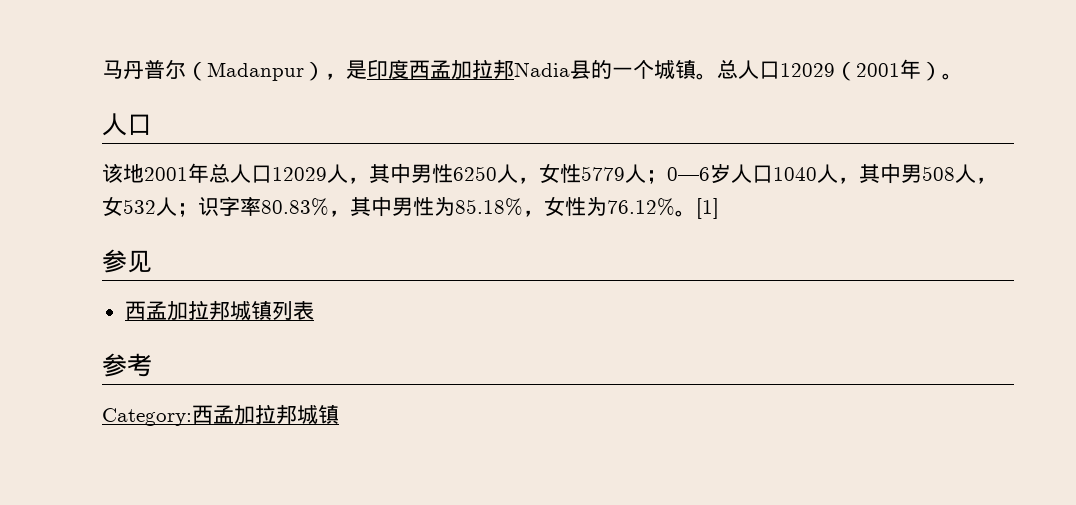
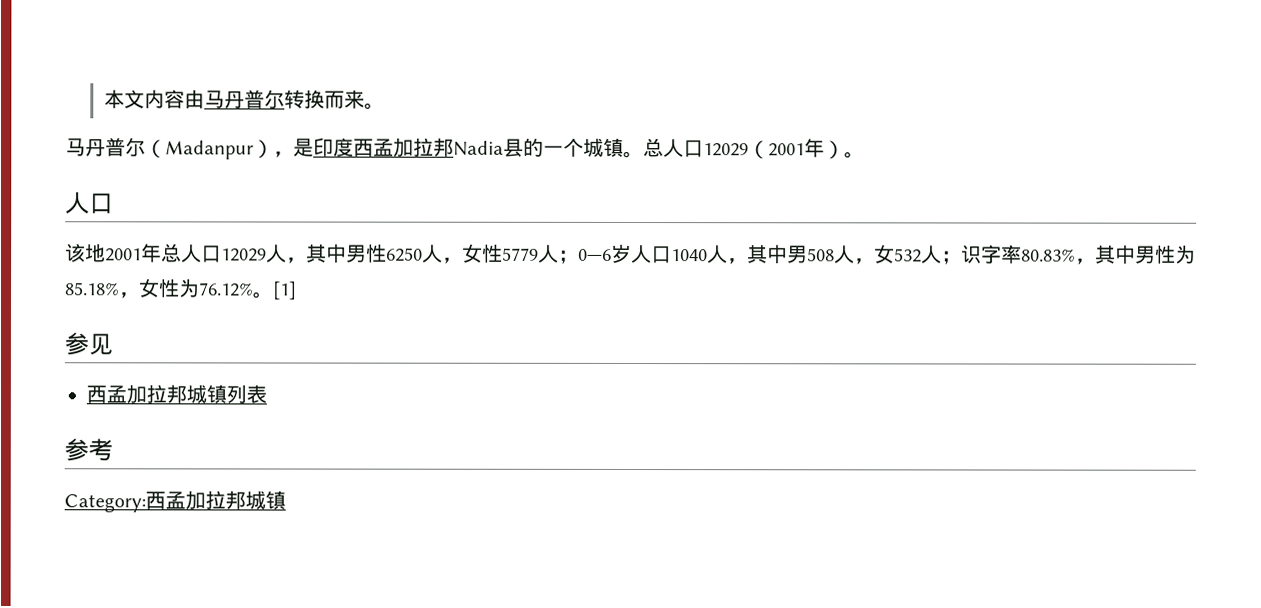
(102, 69) none -> [103,89,385,110] 本文内容由马丹普尔转换而来。 //

